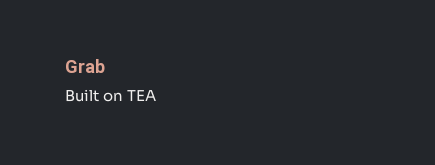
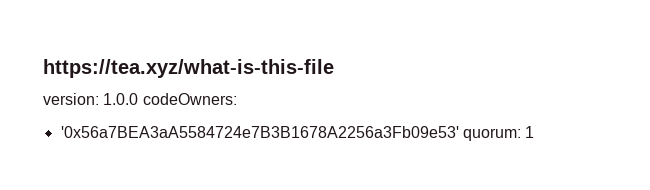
[65,59,105,73] [65,89,157,102] Grab // Built on TEA -> [43,59,334,78] [43,93,237,105] [60,126,535,141] https://tea.xyz/what-is-this-file // version: 1.0.0 codeOwners: // '0x56a7BEA3aA5584724e7B3B1678A2256a3Fb09e53' quorum: 1

